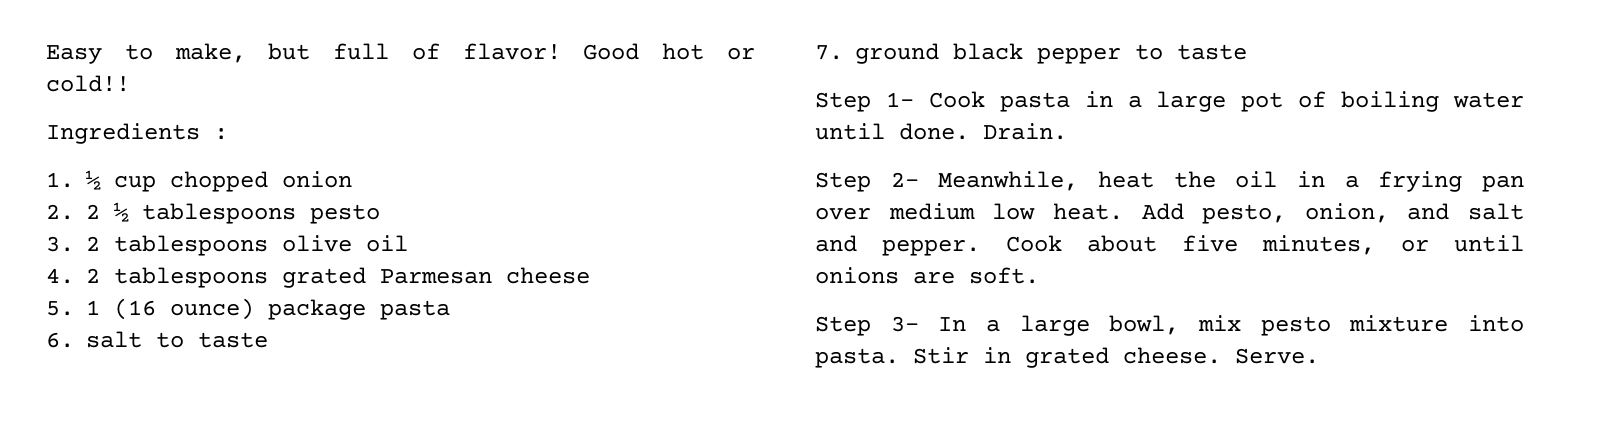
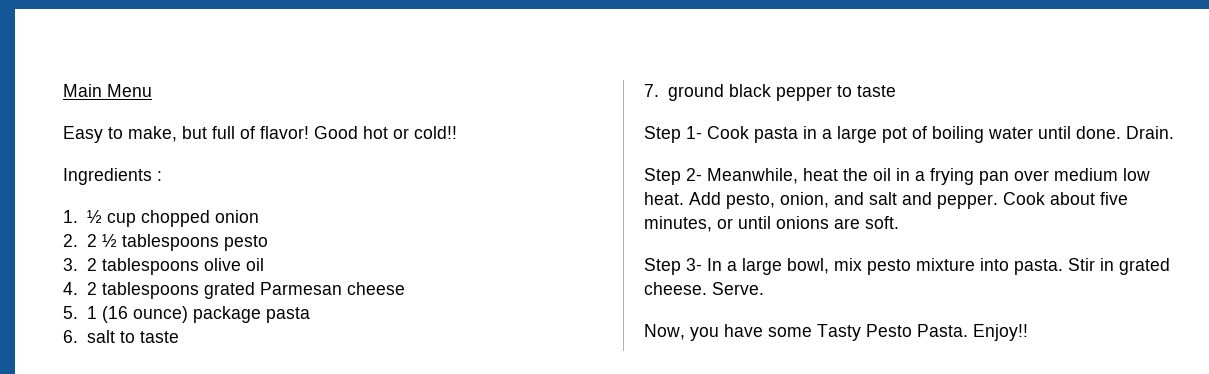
(46, 54) none -> [63,84,152,97] Main Menu //
(1319, 356) none -> [644,324,1028,341] // Now, you have some Tasty Pesto Pasta. Enjoy!!

